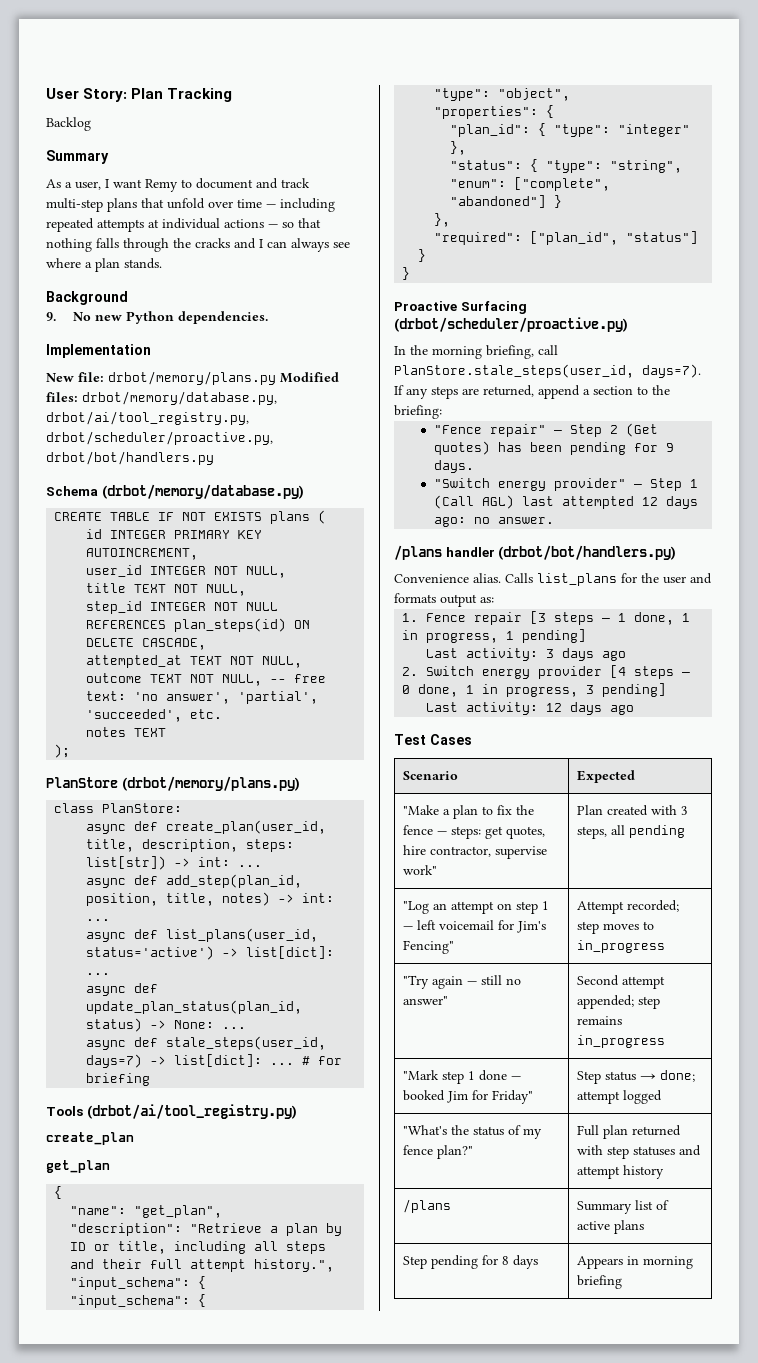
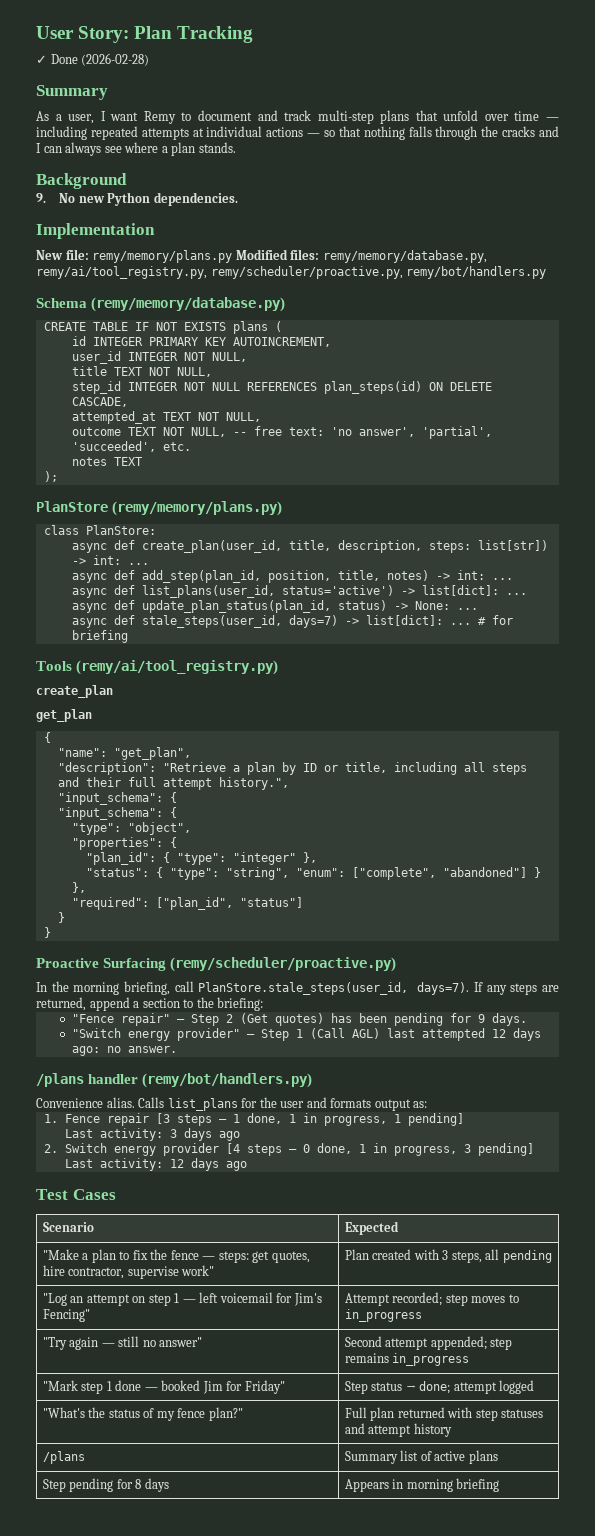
[46,117,91,131] Backlog -> [36,53,150,66] ✓ Done (2026-02-28)
[108,371,276,385] drbot/memory/plans.py -> [92,250,233,263] remy/memory/plans.py
[82,391,277,405] [46,411,249,425] [46,431,273,445] [46,451,214,465] drbot/memory/database.py, drbot/ai/tool_registry.py, drbot/scheduler/proactive.py, drbot/bot/handlers.py -> [322,250,487,263] [36,266,547,279] remy/memory/database.py, remy/ai/tool_registry.py, remy/scheduler/proactive.py, remy/bot/handlers.py
[101,484,304,499] (drbot/memory/database.py) -> [91,297,286,312] (remy/memory/database.py)
[121,776,300,791] (drbot/memory/plans.py) -> [112,501,283,516] (remy/memory/plans.py)
[86,1104,297,1119] (drbot/ai/tool_registry.py) -> [76,660,279,675] (remy/ai/tool_registry.py)
[394,317,628,332] (drbot/scheduler/proactive.py) -> [170,957,397,972] (remy/scheduler/proactive.py)
[498,545,677,560] (drbot/bot/handlers.py) -> [142,1073,313,1088] (remy/bot/handlers.py)

